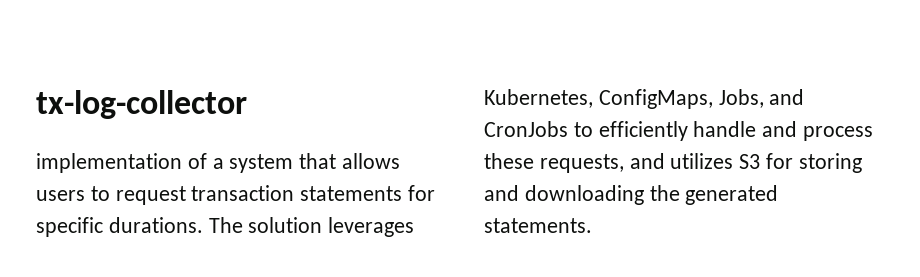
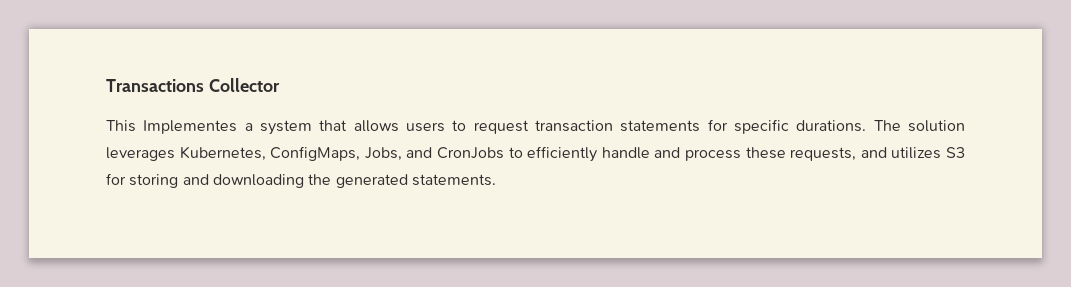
[36,90,247,119] [36,153,207,173] tx-log-collector // implementation of -> [106,78,280,92] [106,120,238,134] Transactions Collector // This Implementes

